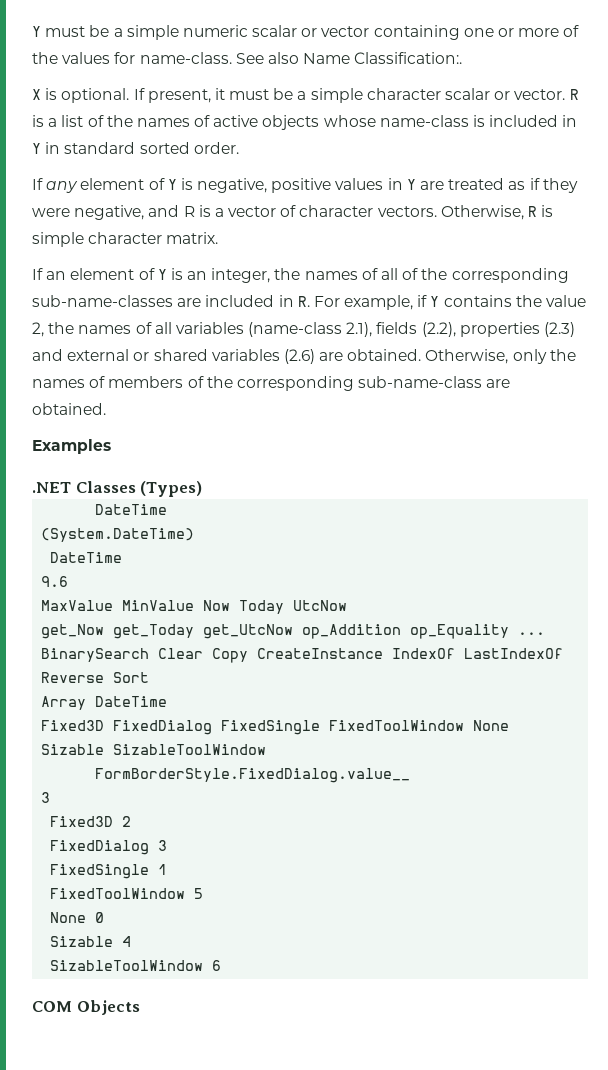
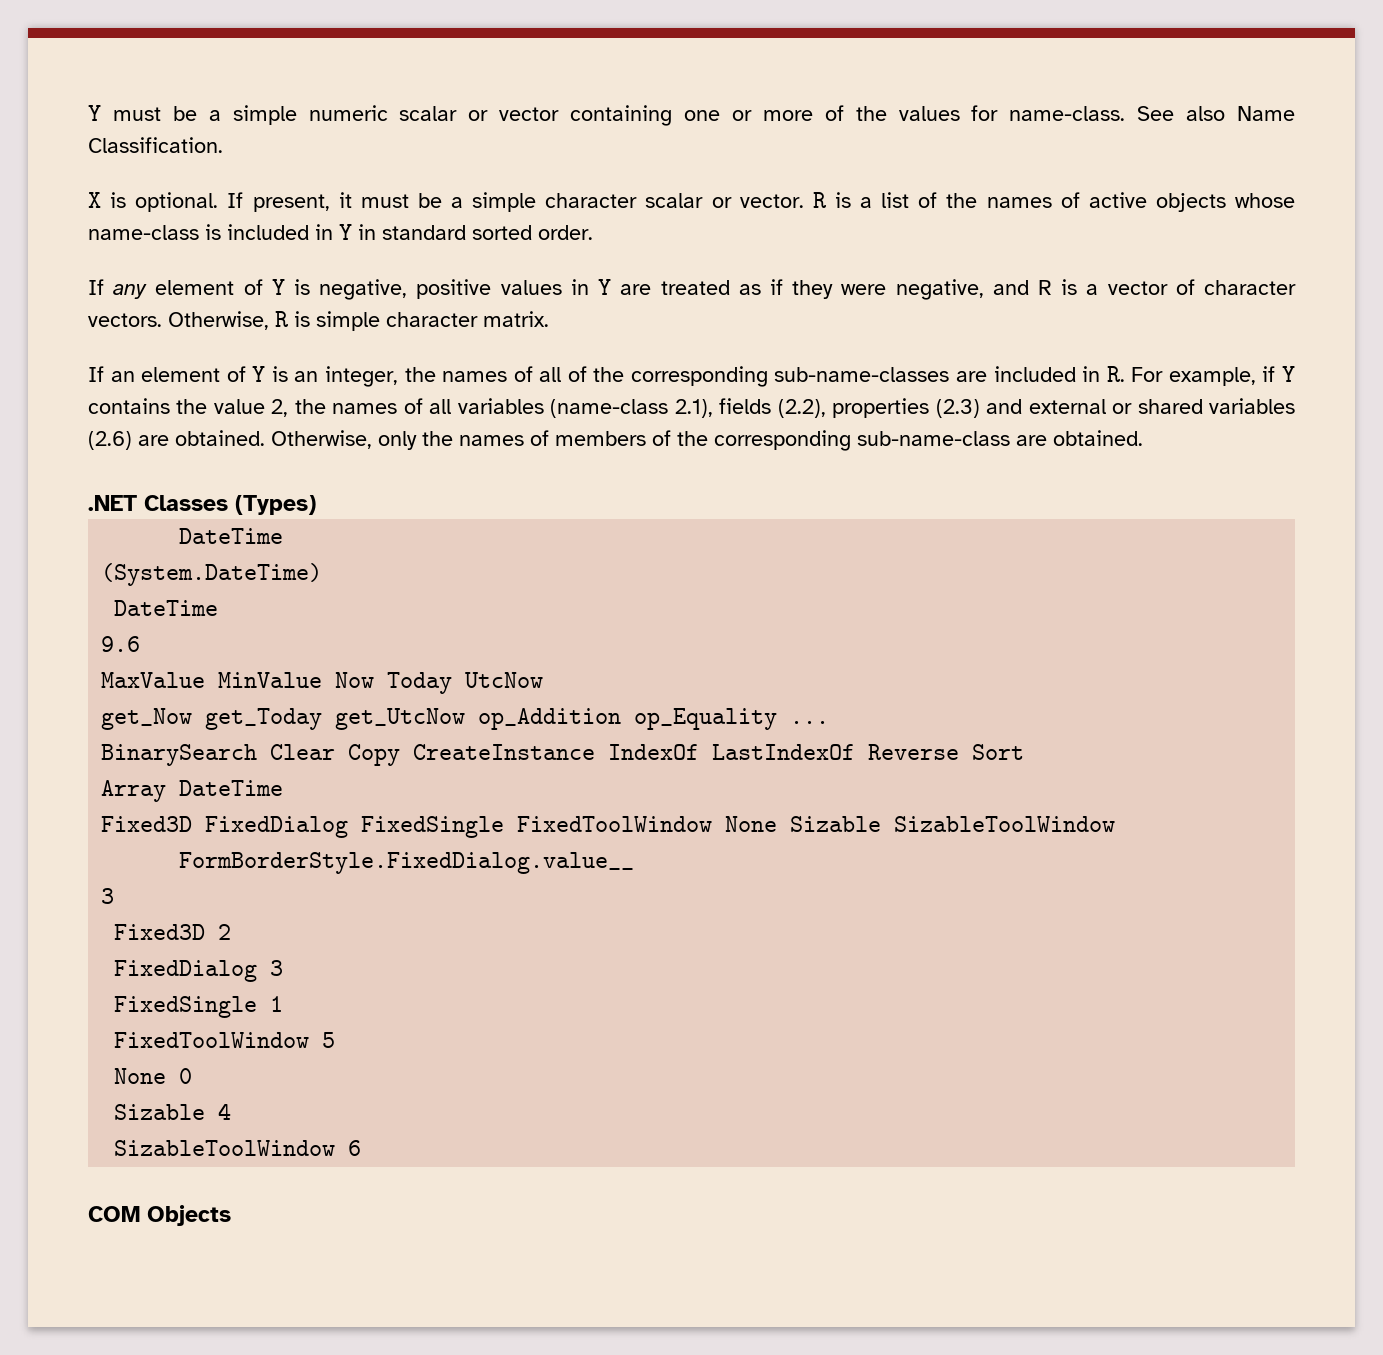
[354,52,463,64] Classification:. -> [88,137,223,153] Classification.
[32,439,111,454] // Examples -> (1143, 438) none

